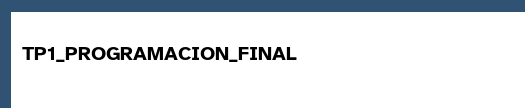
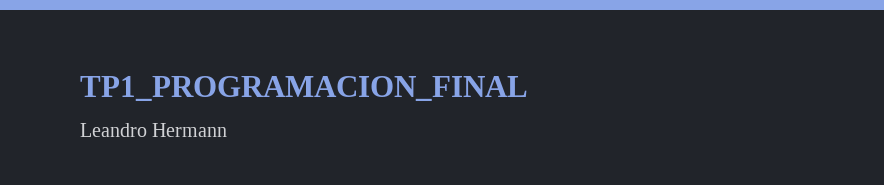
(297, 54) none -> [80,123,228,137] // Leandro Hermann

